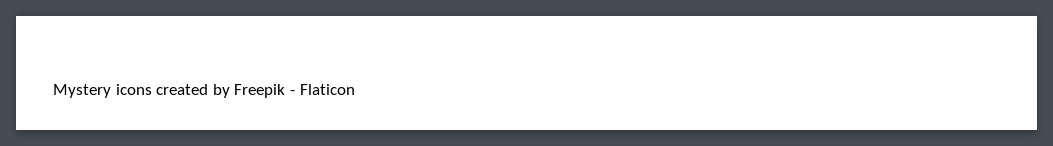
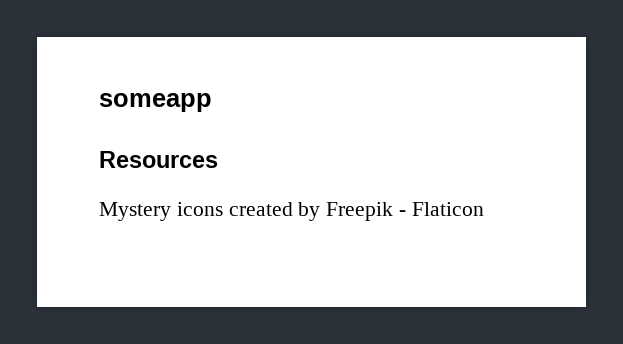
(53, 91) none -> [99,93,212,112] [99,151,218,168] someapp // Resources //

